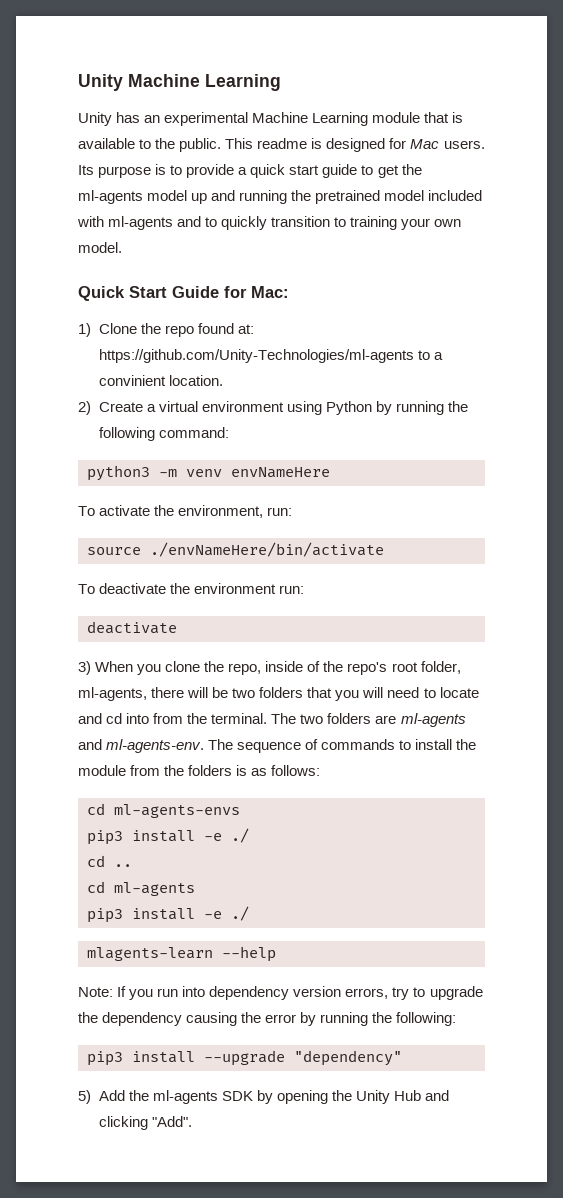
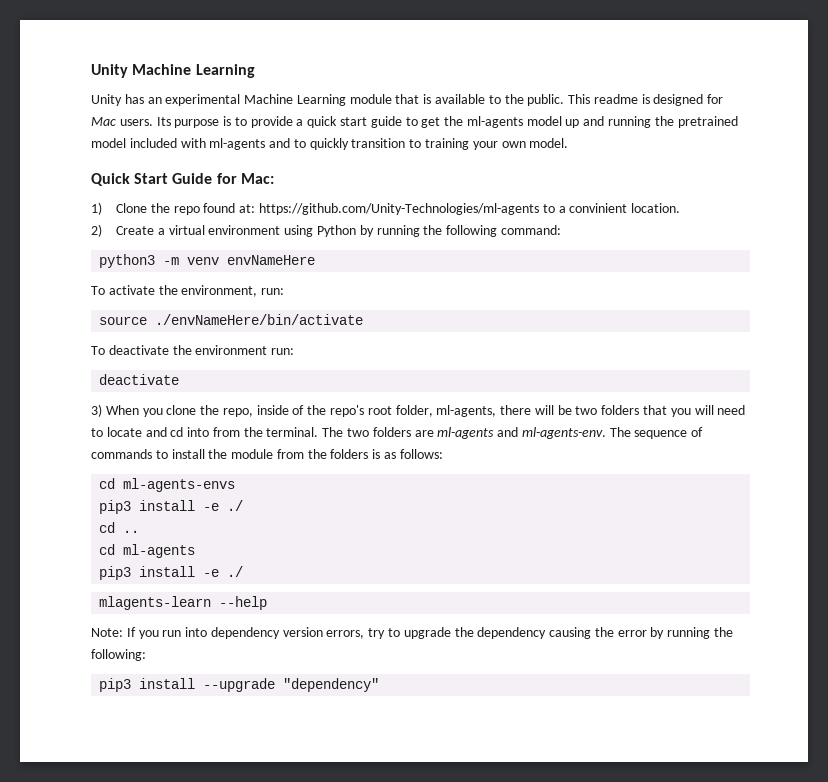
[78,1090,449,1104] [98,1116,192,1130] // 5) Add the ml-agents SDK by opening the Unity Hub and clicking "Add". -> (380, 685) none

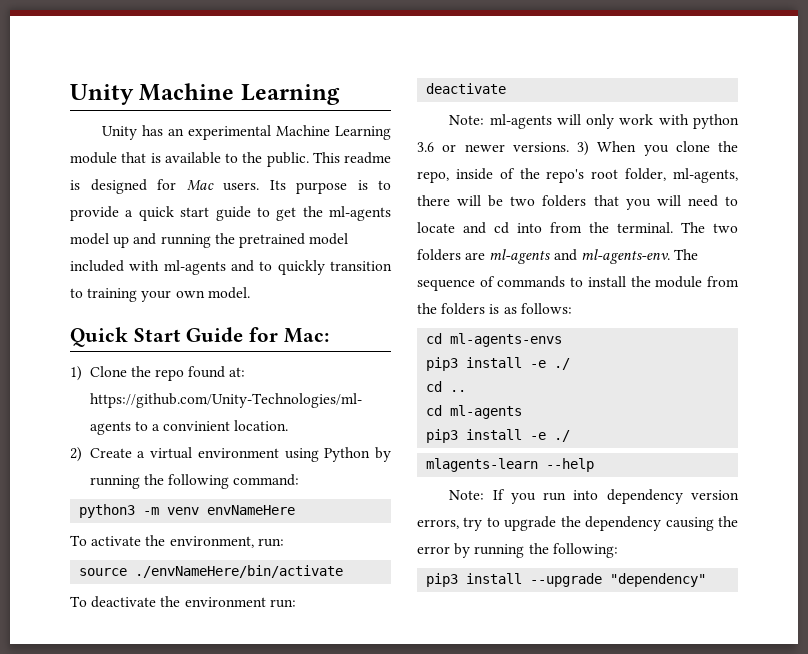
(180, 379) none -> [449,114,739,129] [417,142,569,152] Note: ml-agents will only work with python 3.6 or newer versions.

